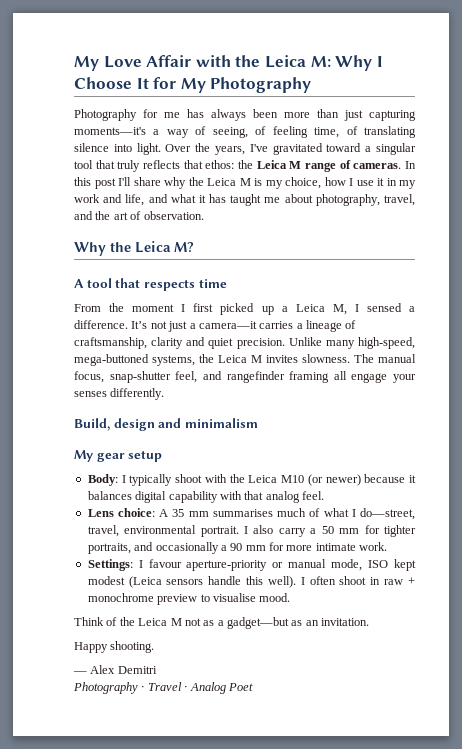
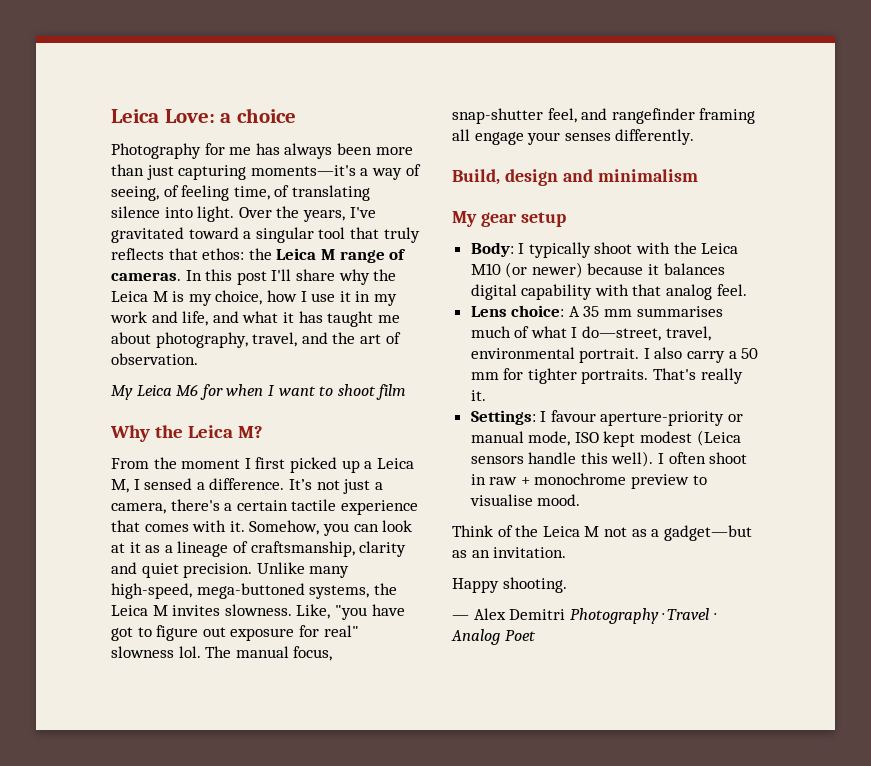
[74,55,383,71] [74,77,312,93] My Love Affair with the Leica M: Why I Choose It for My Photography -> [111,108,296,123] Leica Love: a choice
(204, 215) none -> [111,384,407,400] // My Leica M6 for when I want to shoot film
[74,278,227,291] // A tool that respects time -> (263, 432) none
[198,321,294,329] camera—it carries -> [111,499,418,515] [111,520,413,536] [111,542,161,553] camera, there's a certain tactile experience that comes with it. Somehow, you can look at it as
(350, 358) none -> [296,604,405,620] [111,625,359,641] [111,646,201,658] Like, "you have got to figure out exposure for real" slowness lol.
[87,542,388,554] portraits, and occasionally a 90 mm for more intimate work. -> [581,368,743,384] [470,390,486,401] portraits. That's really it.
(157, 670) // -> (566, 614) none

